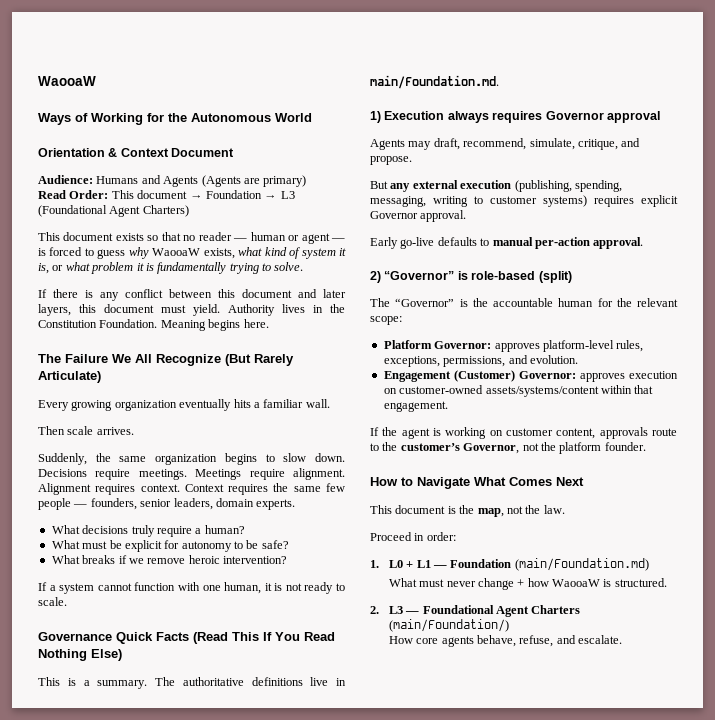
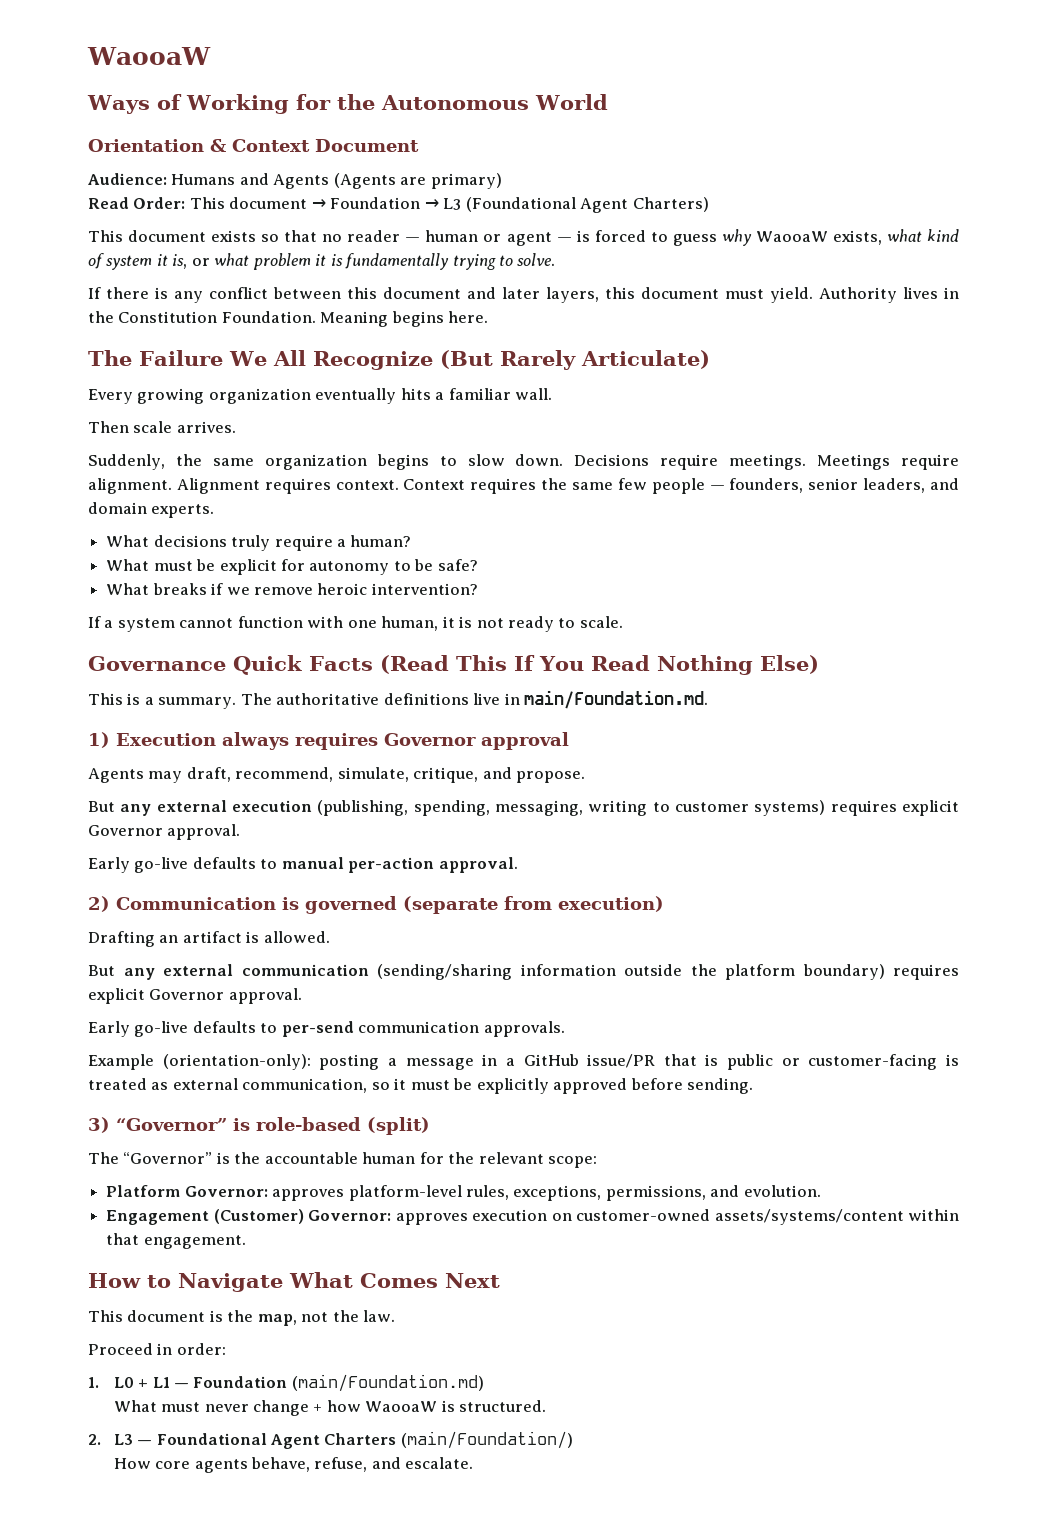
(213, 504) none -> [930,478,960,490] and
(381, 277) none -> [116,896,664,914] [88,931,330,947] [88,964,959,980] [88,988,302,1004] [88,1021,565,1037] [88,1054,959,1070] [88,1078,754,1094] [88,1117,110,1133] Communication is governed (separate from execution) // Drafting an artifact is allowed. // But any external communication (sending/sharing information outside the platform boundary) requires explicit Governor approval. // Early go-live defaults to per-send communication approvals. // Example (orientation-only): posting a message in a GitHub issue/PR that is public or customer-facing is treated as external communication, so it must be explicitly approved before sending. // 3)
[370,427,677,439] [370,442,646,454] // If the agent is working on customer content, approvals route to the customer’s Governor, not the platform founder. -> (246, 1242) none

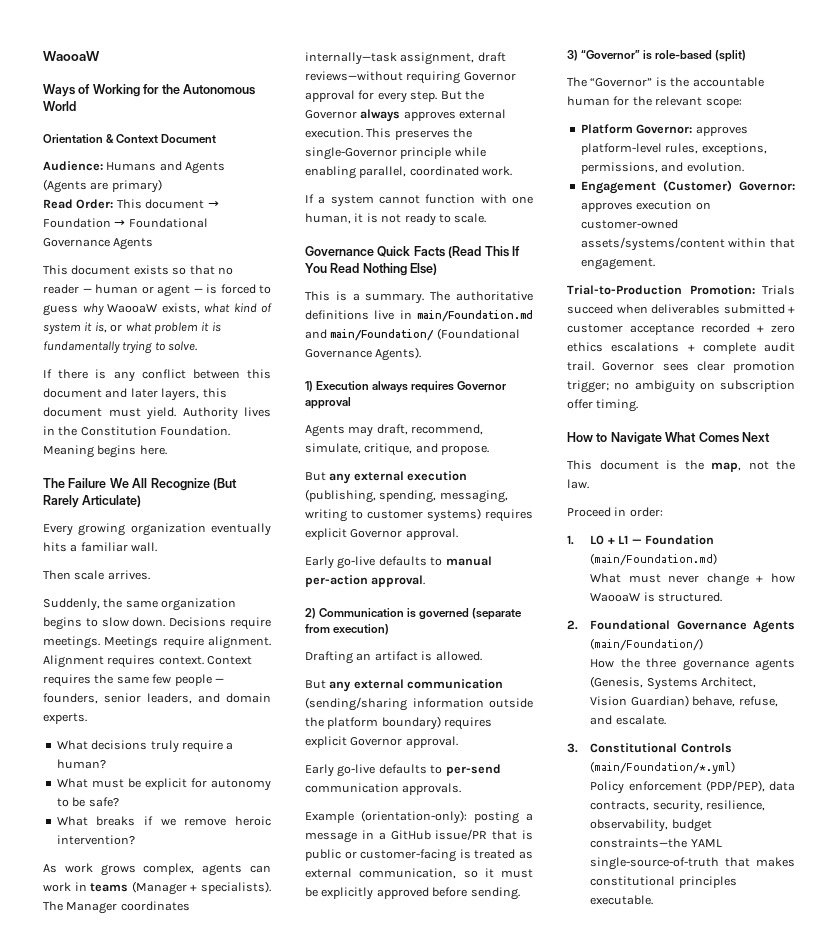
[443,197,709,213] L3 (Foundational Agent Charters) -> [128,218,208,228] [43,238,154,250] Foundational Governance Agents
(478, 589) none -> [43,863,271,876] [43,881,271,895] [43,901,190,914] [305,52,506,65] [305,71,516,84] [305,90,484,103] [305,109,507,122] [305,128,473,140] [305,147,486,160] [305,166,513,179] // As work grows complex, agents can work in teams (Manager + specialists). The Manager coordinates internally—task assignment, draft reviews—without requiring Governor approval for every step. But the Governor always approves external execution. This preserves the single-Governor principle while enabling parallel, coordinated work.
[524,690,709,709] main/Foundation.md. -> [417,310,533,322] [305,328,520,341] [305,347,422,361] main/Foundation.md and main/Foundation/ (Foundational Governance Agents).
(246, 1242) none -> [567,285,795,295] [567,304,795,314] [567,323,795,335] [567,342,795,354] [567,361,795,373] [567,380,795,393] [567,399,639,412] // Trial-to-Production Promotion: Trials succeed when deliverables submitted + customer acceptance recorded + zero ethics escalations + complete audit trail. Governor sees clear promotion trigger; no ambiguity on subscription offer timing.
[113,1431,573,1449] [113,1457,474,1473] L3 — Foundational Agent Charters (main/Foundation/) // How core agents behave, refuse, and escalate. -> [590,620,795,633] [590,638,704,651] [590,658,795,671] [590,676,757,690] [590,695,778,707] [590,715,666,725] [567,743,732,753] [590,761,736,774] [590,780,795,794] [590,800,766,813] [590,819,712,832] [590,838,722,848] [590,857,795,870] [590,876,737,888] [590,895,654,905] Foundational Governance Agents (main/Foundation/) // How the three governance agents (Genesis, Systems Architect, Vision Guardian) behave, refuse, and escalate. // 3. Constitutional Controls (main/Foundation/*.yml) // Policy enforcement (PDP/PEP), data contracts, security, resilience, observability, budget constraints—the YAML single-source-of-truth that makes constitutional principles executable.

